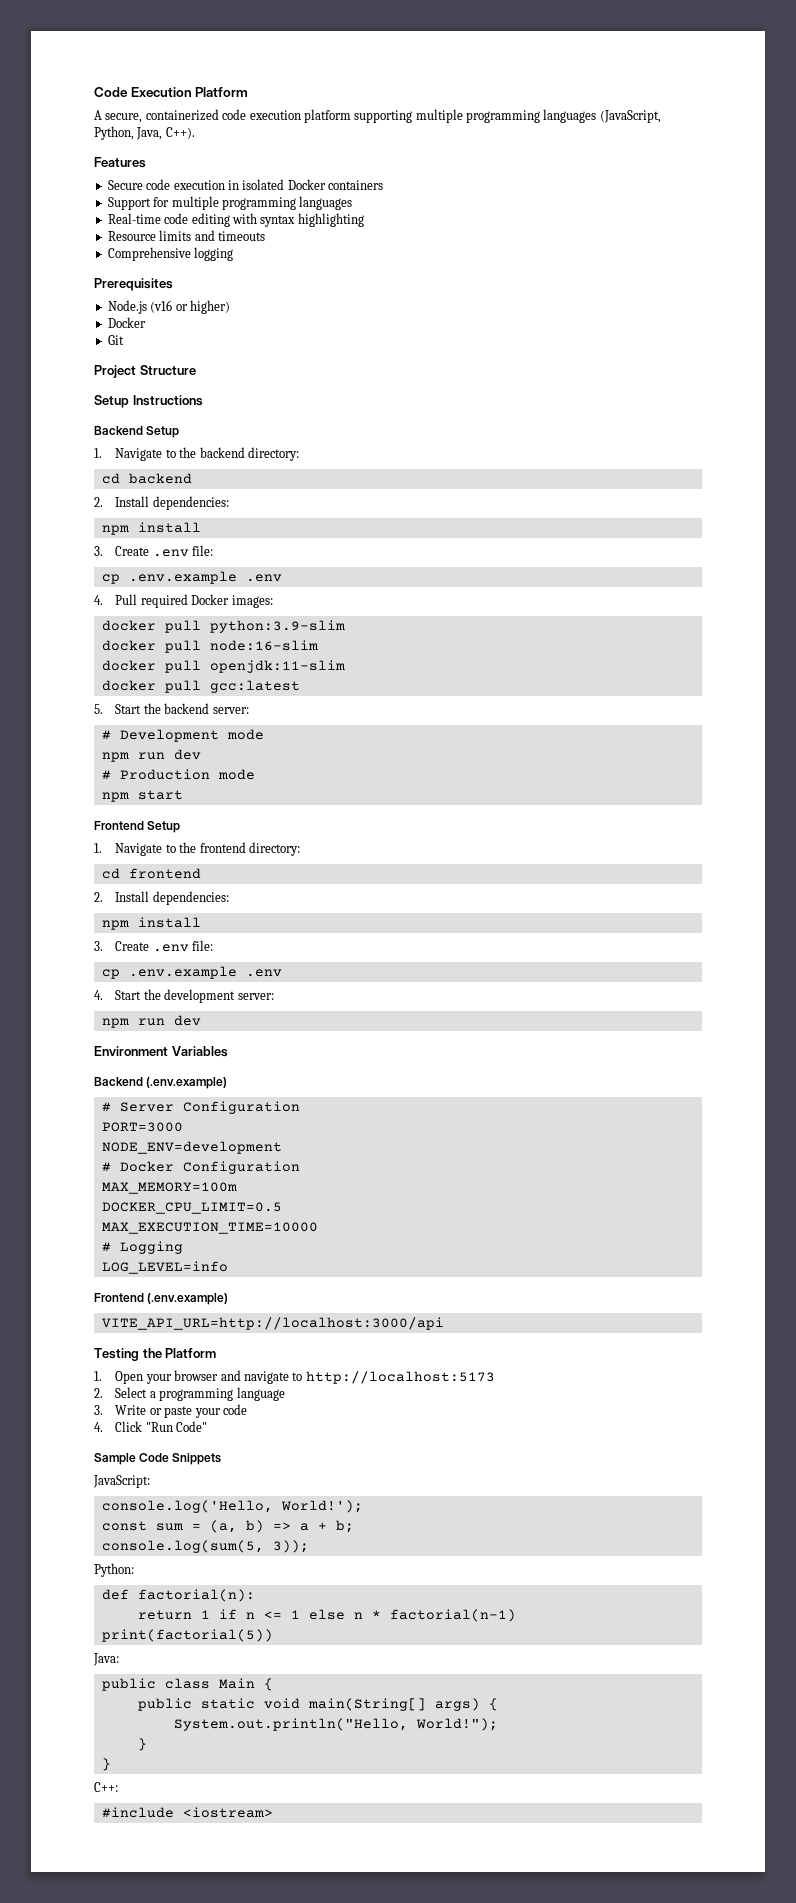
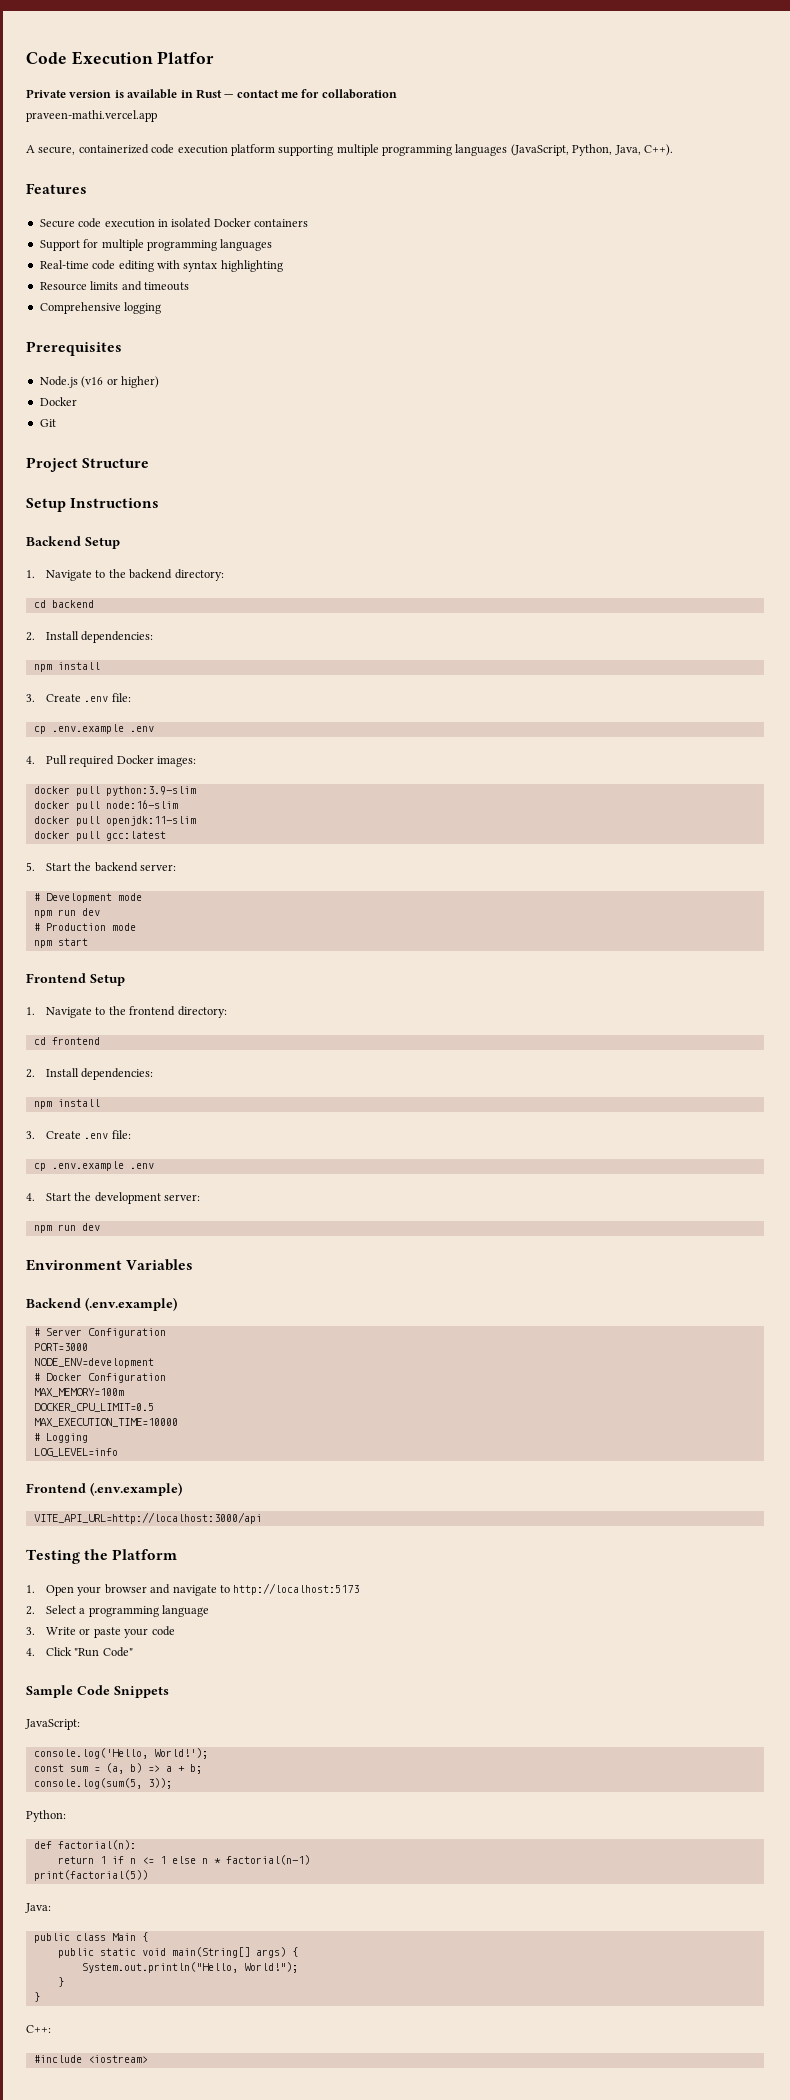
[195,87,249,97] Platform -> [157,51,215,64] [26,89,397,99] [26,110,157,122] Platfor // Private version is available in Rust — contact me for collaboration // praveen-mathi.vercel.app

